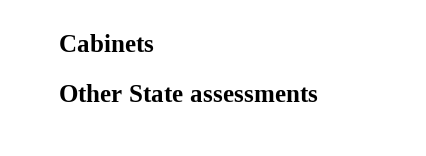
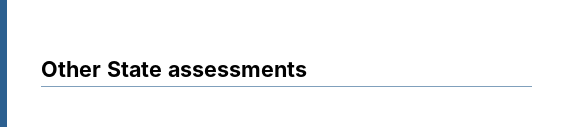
[59,34,154,52] Cabinets // -> (41, 69) none

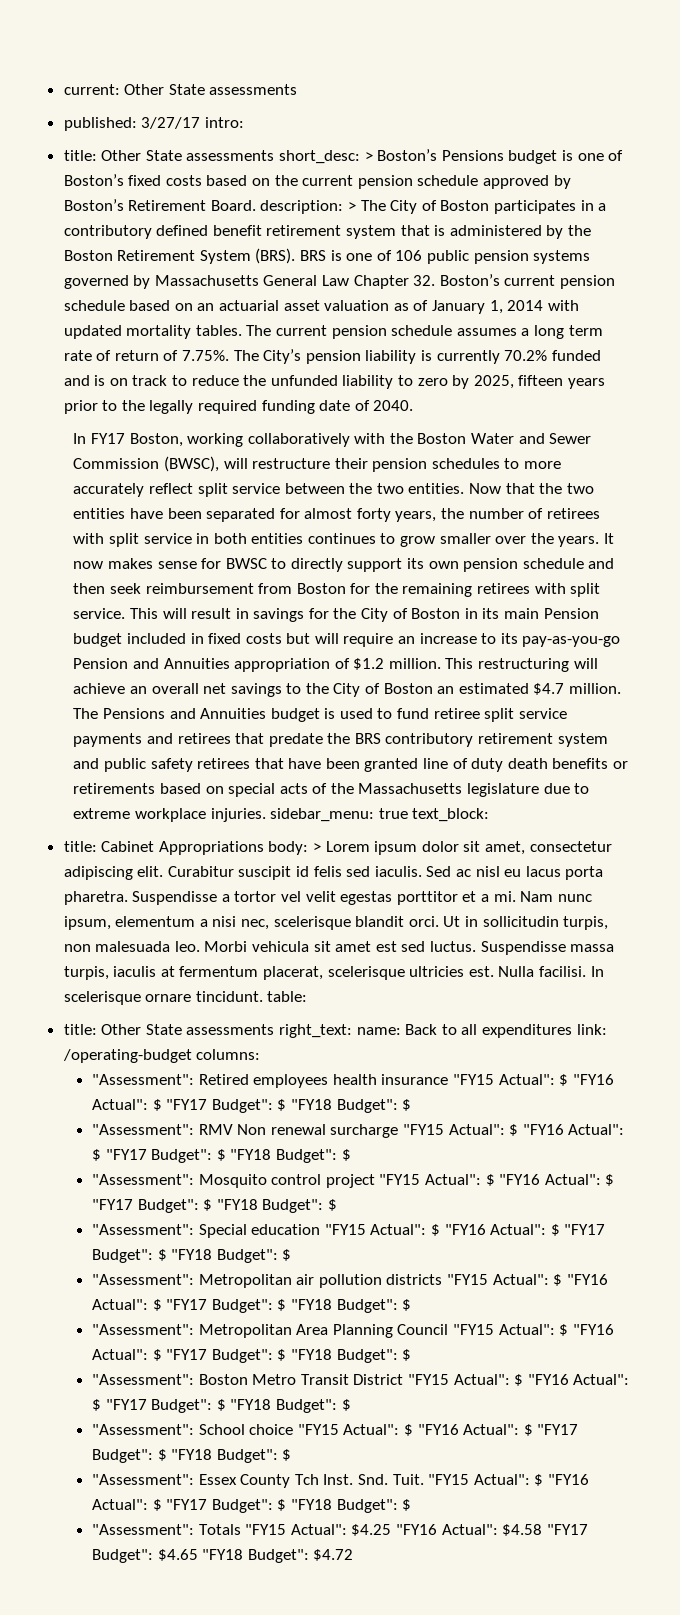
[41,61,307,77] Other State assessments -> [63,84,298,95] [63,117,244,131] [63,149,624,164] [63,174,571,189] [63,199,607,214] [63,225,592,239] [63,248,591,264] [63,274,616,289] [63,300,579,314] [63,325,603,339] [63,349,601,364] [63,375,605,389] [63,400,414,414] [73,433,592,447] [73,456,562,472] [73,483,594,497] [73,508,600,522] [73,533,615,547] [73,558,615,572] [73,583,601,597] [73,608,599,622] [73,633,621,647] [73,658,598,672] [73,683,622,697] [73,708,567,722] [73,733,608,747] [73,758,629,772] [73,783,590,797] [73,808,490,822] [63,841,612,855] [63,866,604,880] [63,891,592,905] [63,916,609,930] [63,941,615,955] [63,966,604,980] [63,991,308,1005] [63,1024,607,1038] [62,1049,261,1063] [92,1074,614,1088] [92,1099,412,1113] [92,1124,625,1138] [92,1149,351,1163] [92,1174,615,1188] [92,1199,337,1213] [92,1224,606,1238] [92,1249,292,1263] [92,1274,608,1288] [92,1299,412,1313] [92,1324,614,1338] [92,1349,412,1363] [92,1374,630,1386] [92,1399,351,1413] [92,1424,579,1436] [92,1449,292,1463] [92,1474,589,1488] [92,1499,412,1513] [92,1524,588,1536] [92,1549,354,1563] current: Other State assessments // published: 3/27/17 intro: // title: Other State assessments short_desc: > Boston’s Pensions budget is one of Boston’s fixed costs based on the current pension schedule approved by Boston’s Retirement Board. description: > The City of Boston participates in a contributory defined benefit retirement system that is administered by the Boston Retirement System (BRS). BRS is one of 106 public pension systems governed by Massachusetts General Law Chapter 32. Boston’s current pension schedule based on an actuarial asset valuation as of January 1, 2014 with updated mortality tables. The current pension schedule assumes a long term rate of return of 7.75%. The City’s pension liability is currently 70.2% funded and is on track to reduce the unfunded liability to zero by 2025, fifteen years prior to the legally required funding date of 2040. // In FY17 Boston, working collaboratively with the Boston Water and Sewer Commission (BWSC), will restructure their pension schedules to more accurately reflect split service between the two entities. Now that the two entities have been separated for almost forty years, the number of retirees with split service in both entities continues to grow smaller over the years. It now makes sense for BWSC to directly support its own pension schedule and then seek reimbursement from Boston for the remaining retirees with split service. This will result in savings for the City of Boston in its main Pension budget included in fixed costs but will require an increase to its pay-as-you-go Pension and Annuities appropriation of $1.2 million. This restructuring will achieve an overall net savings to the City of Boston an estimated $4.7 million. The Pensions and Annuities budget is used to fund retiree split service payments and retirees that predate the BRS contributory retirement system and public safety retirees that have been granted line of duty death benefits or retirements based on special acts of the Massachusetts legislature due to extreme workplace injuries. sidebar_menu: true text_block: // title: Cabinet Appropriations body: > Lorem ipsum dolor sit amet, consectetur adipiscing elit. Curabitur suscipit id felis sed iaculis. Sed ac nisl eu lacus porta pharetra. Suspendisse a tortor vel velit egestas porttitor et a mi. Nam nunc ipsum, elementum a nisi nec, scelerisque blandit orci. Ut in sollicitudin turpis, non malesuada leo. Morbi vehicula sit amet est sed luctus. Suspendisse massa turpis, iaculis at fermentum placerat, scelerisque ultricies est. Nulla facilisi. In scelerisque ornare tincidunt. table: // title: Other State assessments right_text: name: Back to all expenditures link: /operating-budget columns: // "Assessment": Retired employees health insurance "FY15 Actual": $ "FY16 Actual": $ "FY17 Budget": $ "FY18 Budget": $ // "Assessment": RMV Non renewal surcharge "FY15 Actual": $ "FY16 Actual": $ "FY17 Budget": $ "FY18 Budget": $ // "Assessment": Mosquito control project "FY15 Actual": $ "FY16 Actual": $ "FY17 Budget": $ "FY18 Budget": $ // "Assessment": Special education "FY15 Actual": $ "FY16 Actual": $ "FY17 Budget": $ "FY18 Budget": $ // "Assessment": Metropolitan air pollution districts "FY15 Actual": $ "FY16 Actual": $ "FY17 Budget": $ "FY18 Budget": $ // "Assessment": Metropolitan Area Planning Council "FY15 Actual": $ "FY16 Actual": $ "FY17 Budget": $ "FY18 Budget": $ // "Assessment": Boston Metro Transit District "FY15 Actual": $ "FY16 Actual": $ "FY17 Budget": $ "FY18 Budget": $ // "Assessment": School choice "FY15 Actual": $ "FY16 Actual": $ "FY17 Budget": $ "FY18 Budget": $ // "Assessment": Essex County Tch Inst. Snd. Tuit. "FY15 Actual": $ "FY16 Actual": $ "FY17 Budget": $ "FY18 Budget": $ // "Assessment": Totals "FY15 Actual": $4.25 "FY16 Actual": $4.58 "FY17 Budget": $4.65 "FY18 Budget": $4.72

